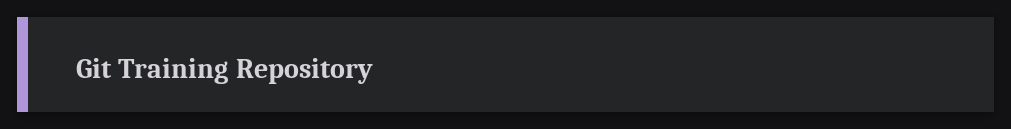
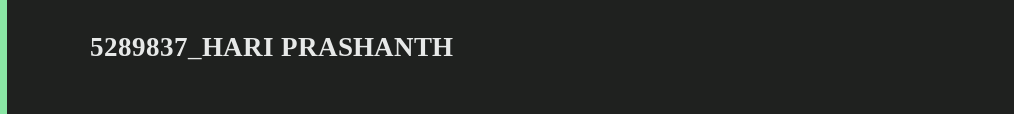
[76,58,373,84] Git Training Repository -> [90,38,454,60] 5289837_HARI PRASHANTH

